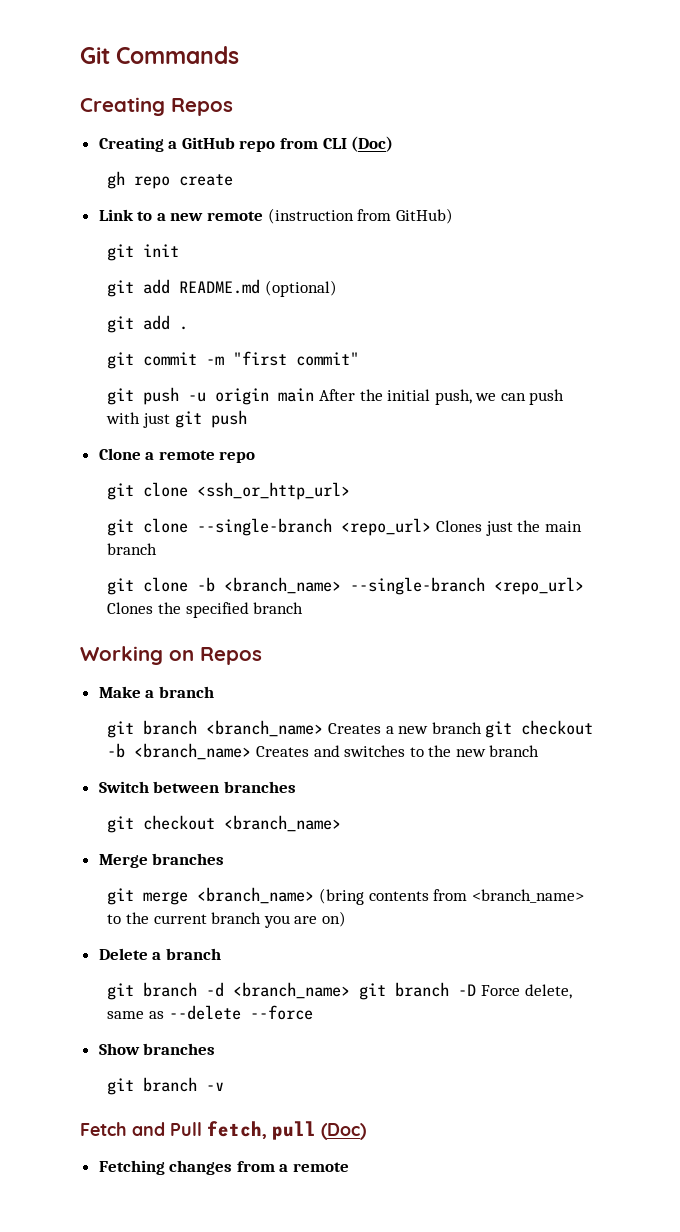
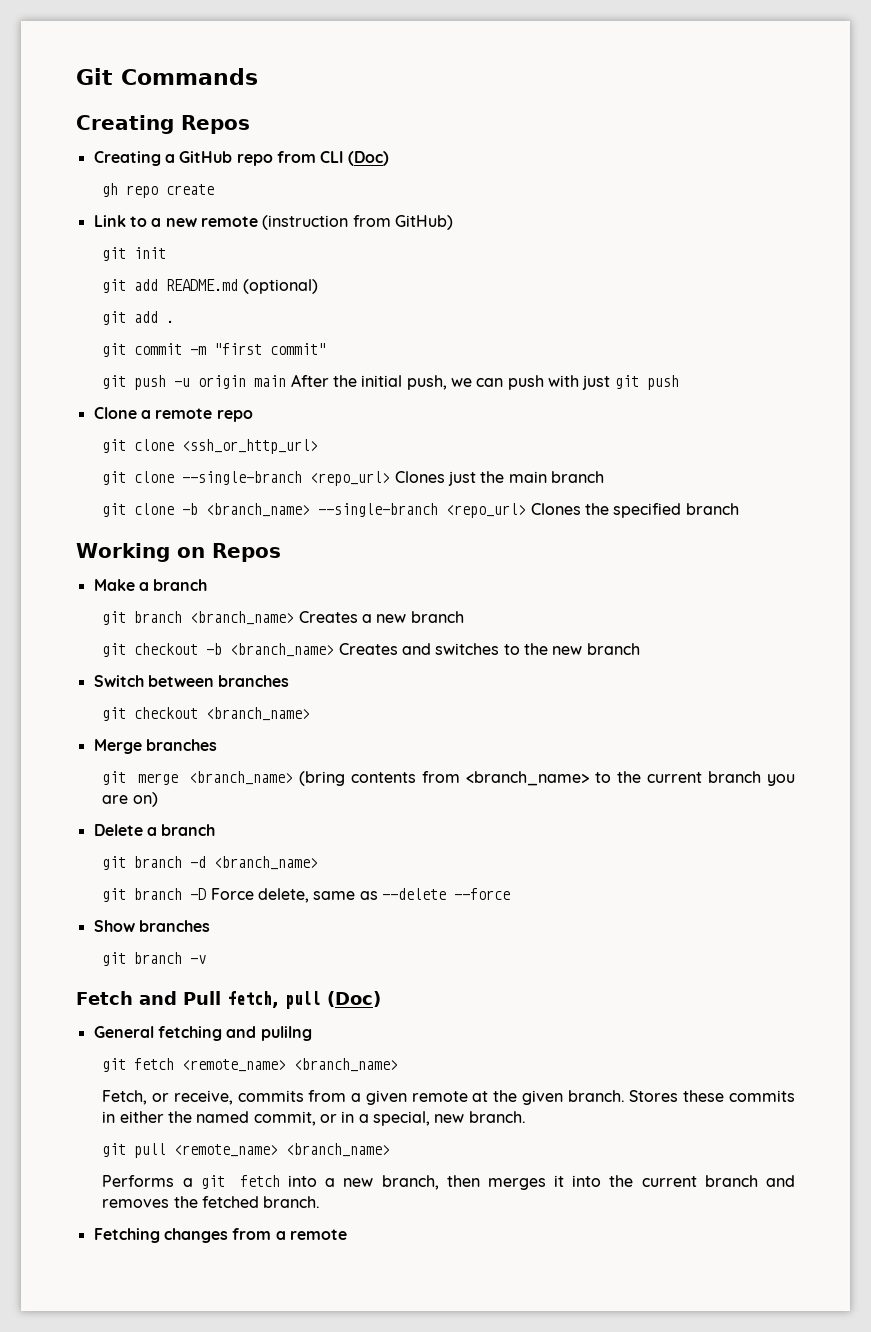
(482, 728) none -> (464, 617) //
(351, 990) none -> (319, 863) //
(366, 1131) none -> [93,1026,312,1041] [102,1058,399,1072] [102,1090,795,1105] [102,1111,526,1126] [102,1143,391,1158] [102,1175,795,1190] [102,1196,321,1208] // General fetching and pulilng // git fetch <remote_name> <branch_name> // Fetch, or receive, commits from a given remote at the given branch. Stores these commits in either the named commit, or in a special, new branch. // git pull <remote_name> <branch_name> // Performs a git fetch into a new branch, then merges it into the current branch and removes the fetched branch.

